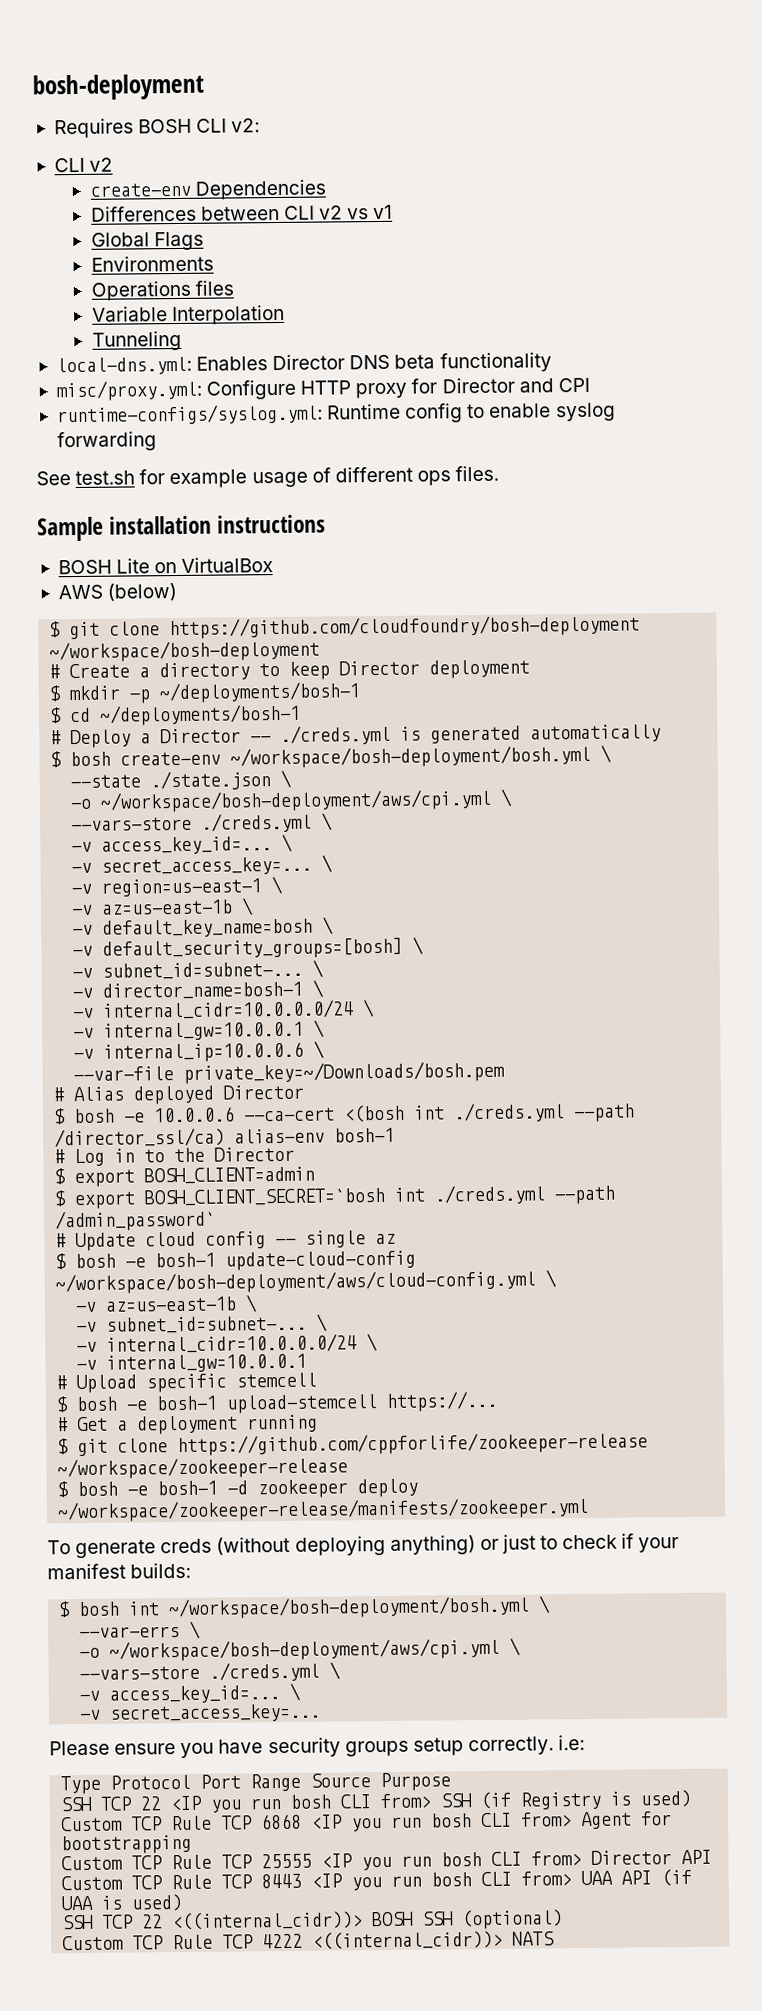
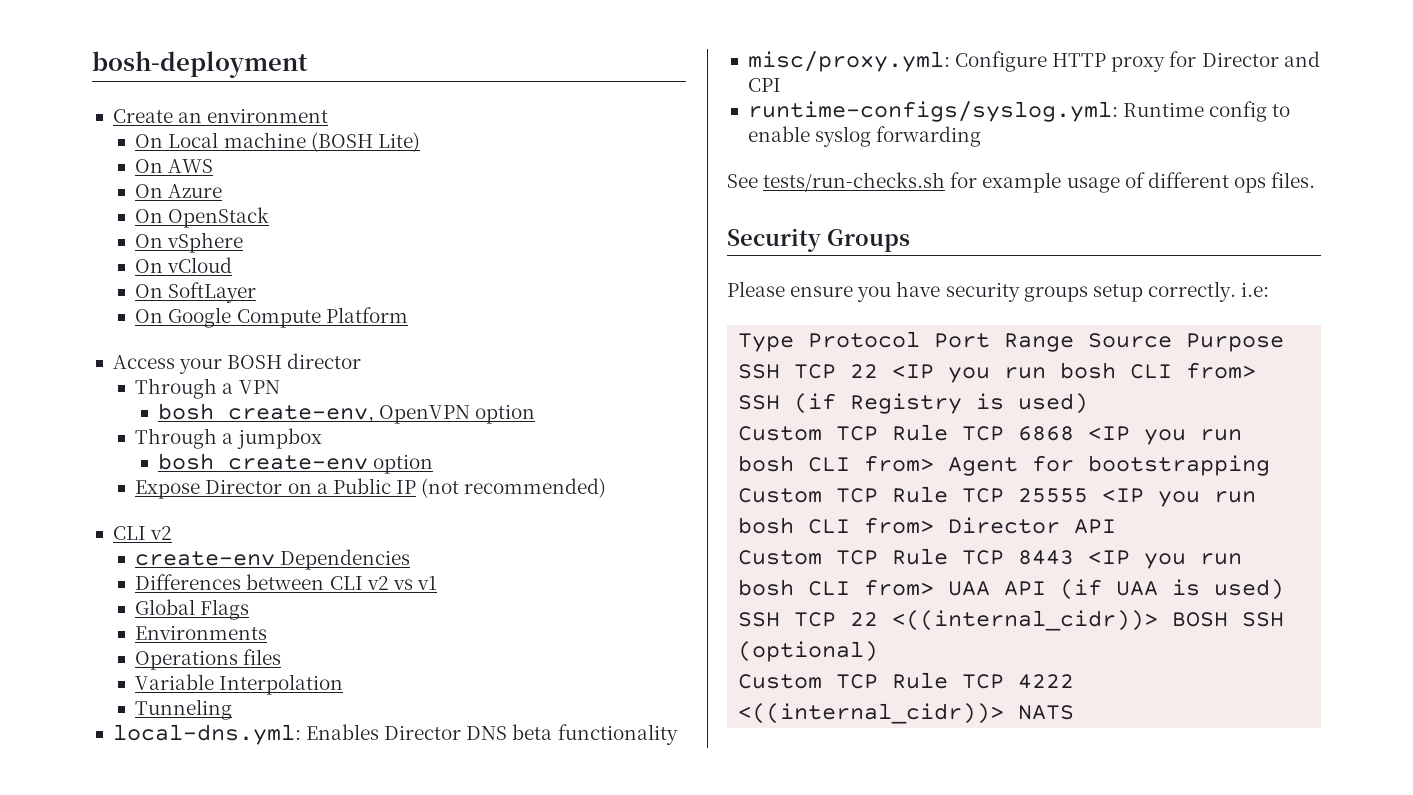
[53,118,261,139] Requires BOSH CLI v2: -> [112,108,329,123] [135,132,420,152] [135,159,214,173] [135,184,223,198] [135,207,270,228] [135,232,244,253] [135,257,233,273] [135,282,257,303] [135,307,408,328] [112,353,362,374] [135,378,280,399] [157,403,536,424] [135,428,322,449] [157,453,433,474] [135,478,607,499] Create an environment // On Local machine (BOSH Lite) // On AWS // On Azure // On OpenStack // On vSphere // On vCloud // On SoftLayer // On Google Compute Platform // Access your BOSH director // Through a VPN // bosh create-env, OpenVPN option // Through a jumpbox // bosh create-env option // Expose Director on a Public IP (not recommended)
[75,470,136,486] test.sh -> [763,172,946,192] tests/run-checks.sh
[37,514,327,542] [57,557,274,575] [57,583,178,602] [49,614,641,640] [49,639,321,663] [49,659,531,681] [49,681,361,704] [50,703,302,726] [50,724,662,749] [50,744,613,769] [70,769,293,791] [70,788,514,813] [71,812,334,833] [71,833,294,855] [71,854,334,876] [71,875,284,897] [71,897,255,916] [72,916,335,938] [72,936,425,960] [72,959,325,980] [72,979,325,1000] [73,999,376,1020] [73,1019,326,1041] [73,1040,326,1063] [73,1060,506,1084] [53,1084,305,1105] [54,1102,636,1125] [54,1127,396,1148] [54,1146,296,1167] [54,1166,316,1188] [54,1184,616,1210] [55,1209,217,1232] [55,1230,397,1252] [55,1250,417,1271] [55,1269,558,1295] [75,1294,259,1313] [76,1313,329,1334] [76,1333,379,1354] [76,1353,308,1373] [56,1372,318,1394] [56,1390,499,1414] [57,1414,319,1435] [57,1431,649,1457] [57,1456,349,1480] [57,1478,419,1499] [57,1496,590,1523] [47,1533,680,1559] [47,1562,192,1580] [58,1595,552,1620] [79,1620,202,1639] [79,1637,522,1662] [79,1661,342,1682] [79,1682,302,1704] [79,1703,322,1723] Sample installation instructions // BOSH Lite on VirtualBox // AWS (below) // $ git clone https://github.com/cloudfoundry/bosh-deployment ~/workspace/bosh-deployment // # Create a directory to keep Director deployment // $ mkdir -p ~/deployments/bosh-1 // $ cd ~/deployments/bosh-1 // # Deploy a Director -- ./creds.yml is generated automatically // $ bosh create-env ~/workspace/bosh-deployment/bosh.yml \ // --state ./state.json \ // -o ~/workspace/bosh-deployment/aws/cpi.yml \ // --vars-store ./creds.yml \ // -v access_key_id=... \ // -v secret_access_key=... \ // -v region=us-east-1 \ // -v az=us-east-1b \ // -v default_key_name=bosh \ // -v default_security_groups=[bosh] \ // -v subnet_id=subnet-... \ // -v director_name=bosh-1 \ // -v internal_cidr=10.0.0.0/24 \ // -v internal_gw=10.0.0.1 \ // -v internal_ip=10.0.0.6 \ // --var-file private_key=~/Downloads/bosh.pem // # Alias deployed Director // $ bosh -e 10.0.0.6 --ca-cert <(bosh int ./creds.yml --path /director_ssl/ca) alias-env bosh-1 // # Log in to the Director // $ export BOSH_CLIENT=admin // $ export BOSH_CLIENT_SECRET=`bosh int ./creds.yml --path /admin_password` // # Update cloud config -- single az // $ bosh -e bosh-1 update-cloud-config ~/workspace/bosh-deployment/aws/cloud-config.yml \ // -v az=us-east-1b \ // -v subnet_id=subnet-... \ // -v internal_cidr=10.0.0.0/24 \ // -v internal_gw=10.0.0.1 // # Upload specific stemcell // $ bosh -e bosh-1 upload-stemcell https://... // # Get a deployment running // $ git clone https://github.com/cppforlife/zookeeper-release ~/workspace/zookeeper-release // $ bosh -e bosh-1 -d zookeeper deploy ~/workspace/zookeeper-release/manifests/zookeeper.yml // To generate creds (without deploying anything) or just to check if your manifest builds: // $ bosh int ~/workspace/bosh-deployment/bosh.yml \ // --var-errs \ // -o ~/workspace/bosh-deployment/aws/cpi.yml \ // --vars-store ./creds.yml \ // -v access_key_id=... \ // -v secret_access_key=... -> [727,228,910,252] Security Groups

